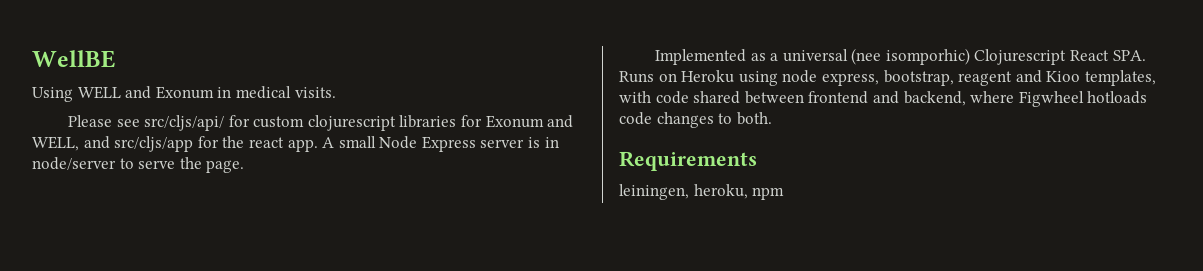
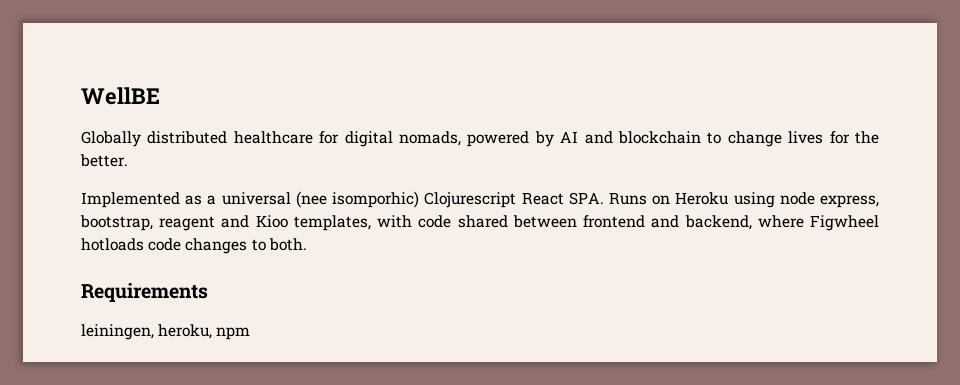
[32,86,336,102] [67,115,574,131] [32,136,559,152] [32,157,245,173] Using WELL and Exonum in medical visits. // Please see src/cljs/api/ for custom clojurescript libraries for Exonum and WELL, and src/cljs/app for the react app. A small Node Express server is in node/server to serve the page. -> [81,131,879,147] [80,154,128,167] Globally distributed healthcare for digital nomads, powered by AI and blockchain to change lives for the better.

